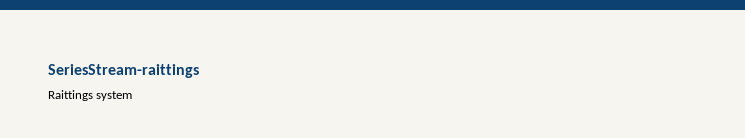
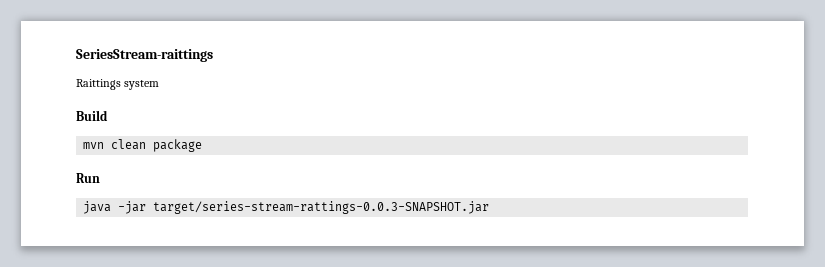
(133, 96) none -> [76,110,108,121] [83,139,203,152] [76,173,100,183] [83,201,490,214] // Build // mvn clean package // Run // java -jar target/series-stream-rattings-0.0.3-SNAPSHOT.jar

